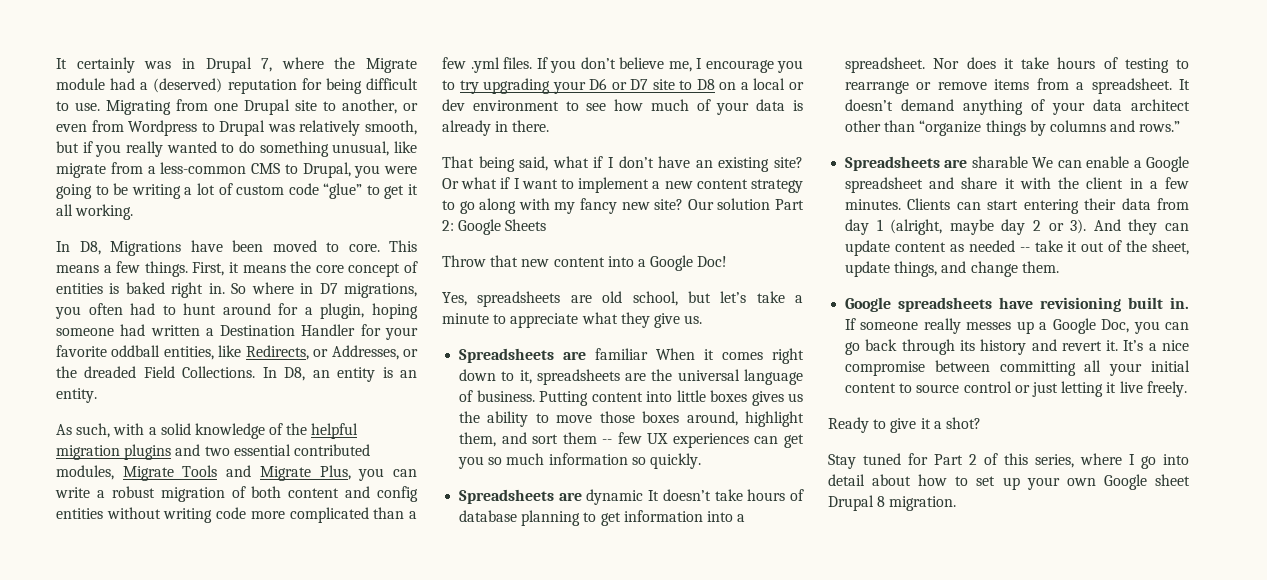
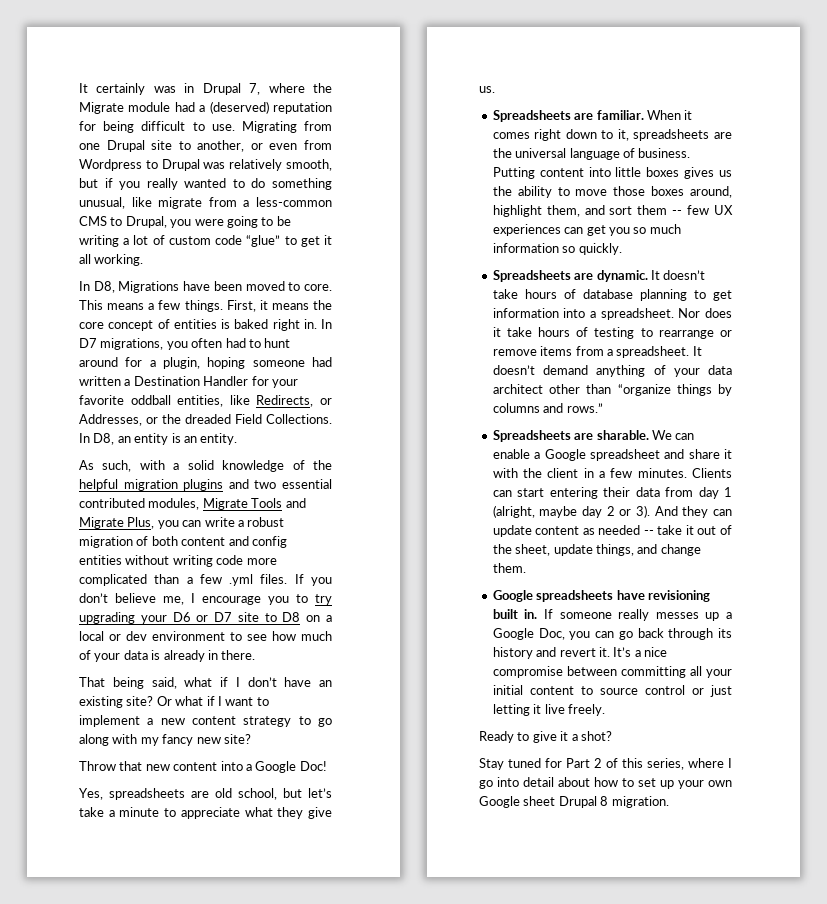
[231,282,314,294] So where in -> [321,319,332,329] In
[687,198,804,210] [442,219,547,235] Our solution Part 2: Google Sheets -> (251, 739) none
[595,348,649,360] familiar -> [596,110,644,120] familiar.
[586,489,644,505] dynamic -> [596,270,648,282] dynamic.
[971,156,1028,168] sharable -> [596,430,649,440] sharable.

